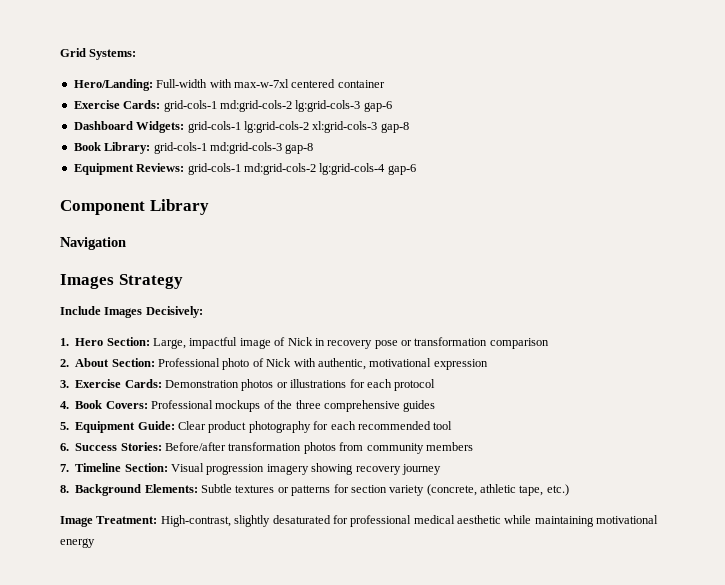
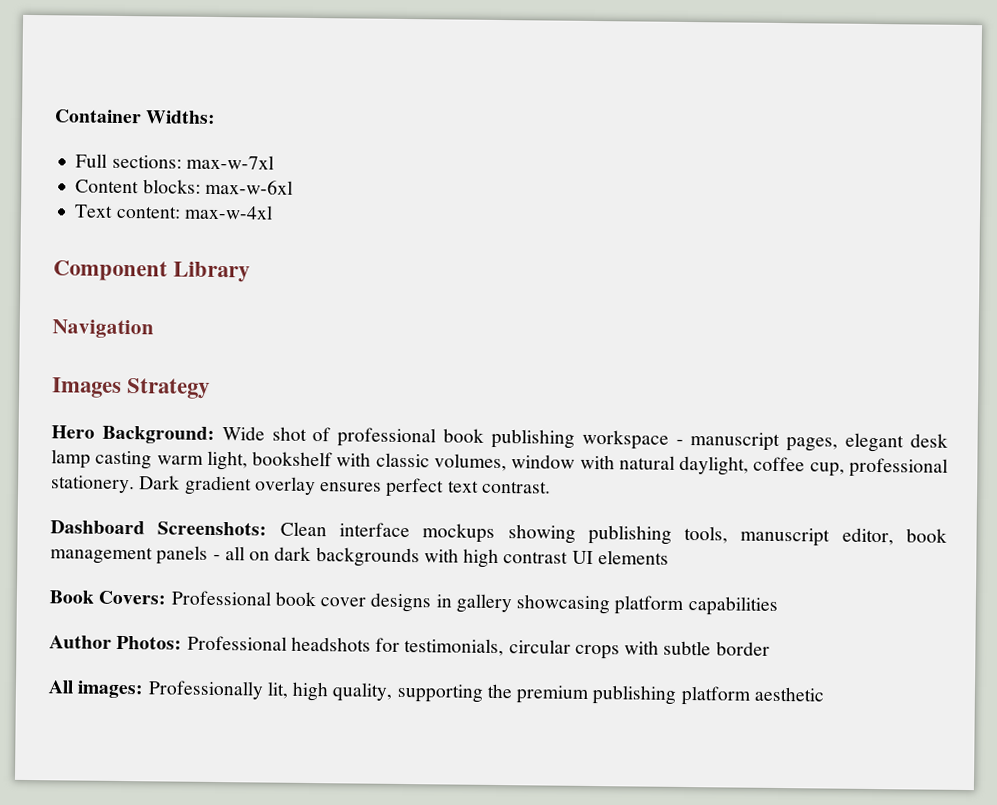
[60,48,137,60] [73,79,385,91] [73,100,392,112] [73,121,409,133] [73,142,314,154] [73,163,416,175] Grid Systems: // Hero/Landing: Full-width with max-w-7xl centered container // Exercise Cards: grid-cols-1 md:grid-cols-2 lg:grid-cols-3 gap-6 // Dashboard Widgets: grid-cols-1 lg:grid-cols-2 xl:grid-cols-3 gap-8 // Book Library: grid-cols-1 md:grid-cols-3 gap-8 // Equipment Reviews: grid-cols-1 md:grid-cols-2 lg:grid-cols-4 gap-6 -> [54,109,217,124] [75,153,274,170] [75,179,293,195] [74,204,273,220] Container Widths: // Full sections: max-w-7xl // Content blocks: max-w-6xl // Text content: max-w-4xl
[60,306,203,318] [60,337,549,349] [60,358,488,370] [60,379,436,391] [60,400,436,412] [60,421,453,433] [60,442,473,454] [60,463,441,475] [60,484,569,496] [60,515,659,527] [60,538,95,548] Include Images Decisively: // 1. Hero Section: Large, impactful image of Nick in recovery pose or transformation comparison // 2. About Section: Professional photo of Nick with authentic, motivational expression // 3. Exercise Cards: Demonstration photos or illustrations for each protocol // 4. Book Covers: Professional mockups of the three comprehensive guides // 5. Equipment Guide: Clear product photography for each recommended tool // 6. Success Stories: Before/after transformation photos from community members // 7. Timeline Section: Visual progression imagery showing recovery journey // 8. Background Elements: Subtle textures or patterns for section variety (concrete, athletic tape, etc.) // Image Treatment: High-contrast, slightly desaturated for professional medical aesthetic while maintaining motivational energy -> [51,425,948,453] [51,449,949,478] [51,475,551,498] [50,520,947,547] [50,545,669,569] [49,590,778,616] [49,635,770,660] [48,680,824,706] Hero Background: Wide shot of professional book publishing workspace - manuscript pages, elegant desk lamp casting warm light, bookshelf with classic volumes, window with natural daylight, coffee cup, professional stationery. Dark gradient overlay ensures perfect text contrast. // Dashboard Screenshots: Clean interface mockups showing publishing tools, manuscript editor, book management panels - all on dark backgrounds with high contrast UI elements // Book Covers: Professional book cover designs in gallery showcasing platform capabilities // Author Photos: Professional headshots for testimonials, circular crops with subtle border // All images: Professionally lit, high quality, supporting the premium publishing platform aesthetic

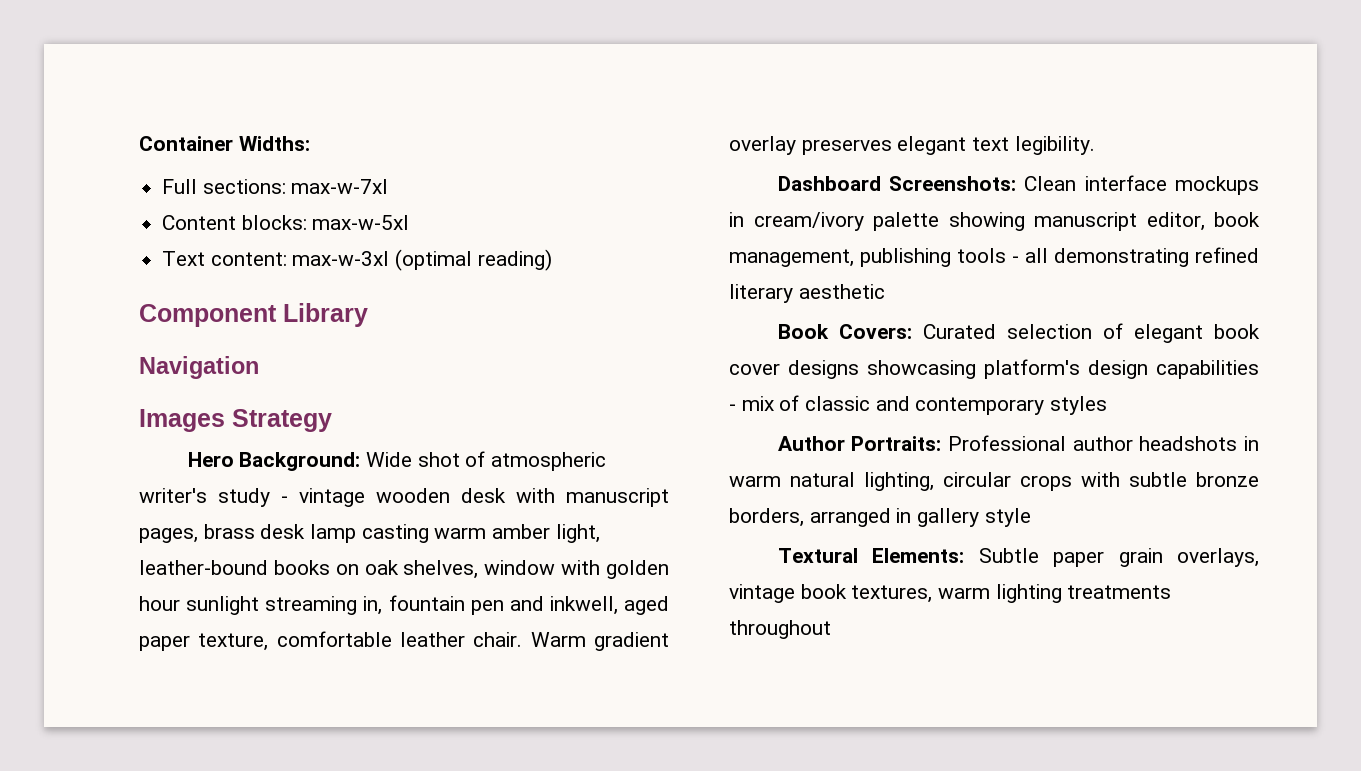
[204,179,293,195] max-w-6xl -> [312,215,410,230] max-w-5xl
[183,204,273,220] max-w-4xl -> [292,249,552,271] max-w-3xl (optimal reading)
[337,427,684,450] professional book publishing workspace - -> [491,452,607,471] [139,488,555,507] atmospheric writer's study - vintage wooden desk with
[845,432,905,453] elegant -> [203,524,255,539] brass
[206,450,949,478] [51,475,551,498] light, bookshelf with classic volumes, window with natural daylight, coffee cup, professional stationery. Dark gradient overlay ensures perfect text contrast. -> [492,524,600,543] [139,560,669,579] [139,595,669,615] [139,631,669,651] [729,136,1095,155] amber light, leather-bound books on oak shelves, window with golden hour sunlight streaming in, fountain pen and inkwell, aged paper texture, comfortable leather chair. Warm gradient overlay preserves elegant text legibility.
[507,524,947,547] [50,545,669,569] [49,590,778,616] [49,635,770,660] [48,680,824,706] showing publishing tools, manuscript editor, book management panels - all on dark backgrounds with high contrast UI elements // Book Covers: Professional book cover designs in gallery showcasing platform capabilities // Author Photos: Professional headshots for testimonials, circular crops with subtle border // All images: Professionally lit, high quality, supporting the premium publishing platform aesthetic -> [729,212,1260,231] [729,247,1259,267] [729,284,885,303] [777,323,1260,343] [729,359,1259,379] [729,395,1108,415] [777,435,1259,451] [729,472,1259,491] [729,508,1031,527] [777,548,1259,567] [729,584,1172,603] [729,620,831,639] in cream/ivory palette showing manuscript editor, book management, publishing tools - all demonstrating refined literary aesthetic // Book Covers: Curated selection of elegant book cover designs showcasing platform's design capabilities - mix of classic and contemporary styles // Author Portraits: Professional author headshots in warm natural lighting, circular crops with subtle bronze borders, arranged in gallery style // Textural Elements: Subtle paper grain overlays, vintage book textures, warm lighting treatments throughout

